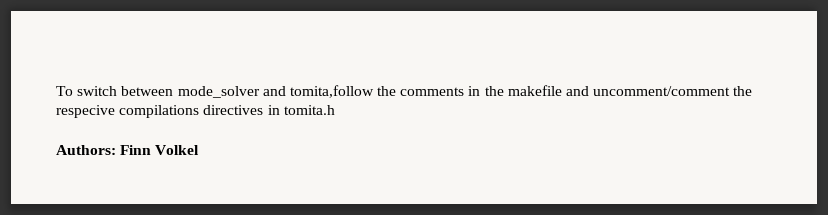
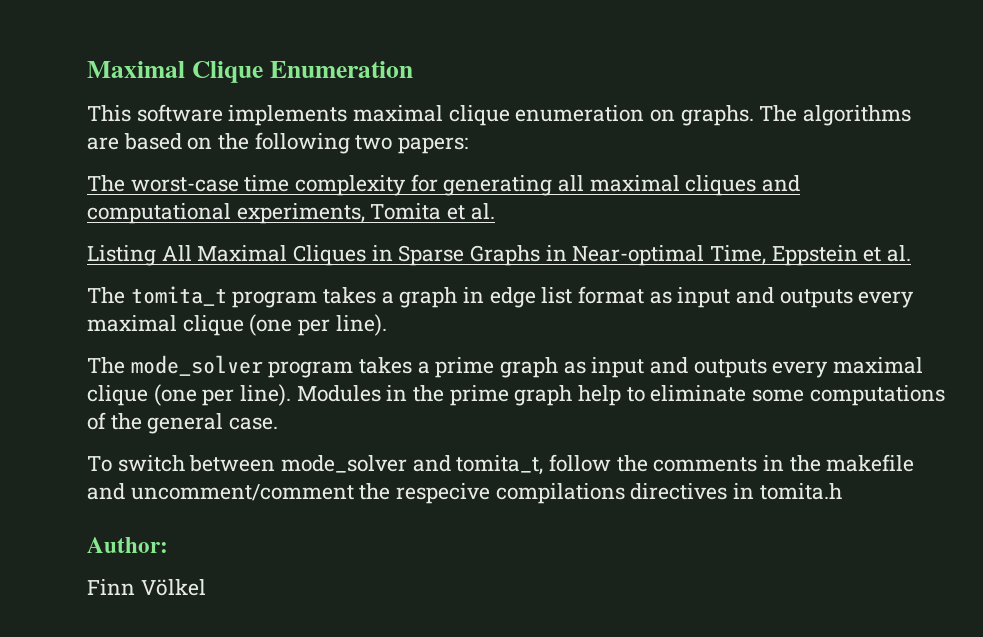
(56, 91) none -> [87,61,413,83] [87,104,912,126] [87,132,469,154] [87,174,801,196] [87,203,495,224] [87,245,912,266] [87,286,915,308] [87,314,387,336] [87,355,924,378] [87,384,945,406] [87,412,279,434] Maximal Clique Enumeration // This software implements maximal clique enumeration on graphs. The algorithms are based on the following two papers: // The worst-case time complexity for generating all maximal cliques and computational experiments, Tomita et al. // Listing All Maximal Cliques in Sparse Graphs in Near-optimal Time, Eppstein et al. // The tomita_t program takes a graph in edge list format as input and outputs every maximal clique (one per line). // The mode_solver program takes a prime graph as input and outputs every maximal clique (one per line). Modules in the prime graph help to eliminate some computations of the general case. //
[289,85,374,98] tomita,follow -> [456,454,612,475] tomita_t, follow
[56,145,200,155] Authors: Finn Volkel -> [87,537,168,553] [87,579,206,596] Author: // Finn Völkel

